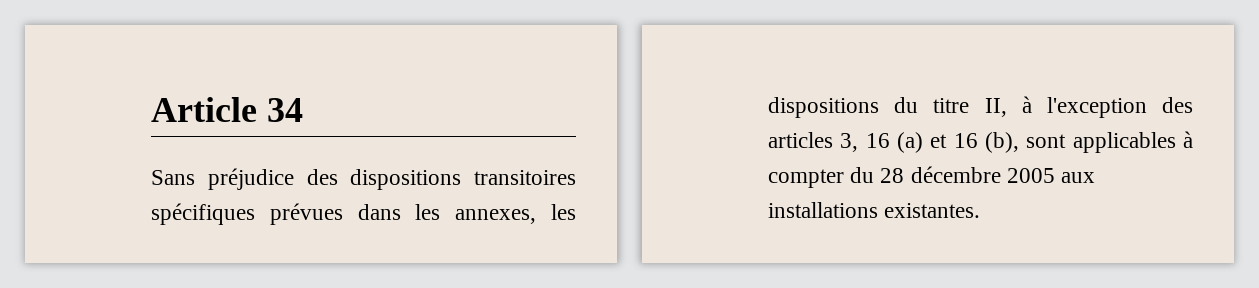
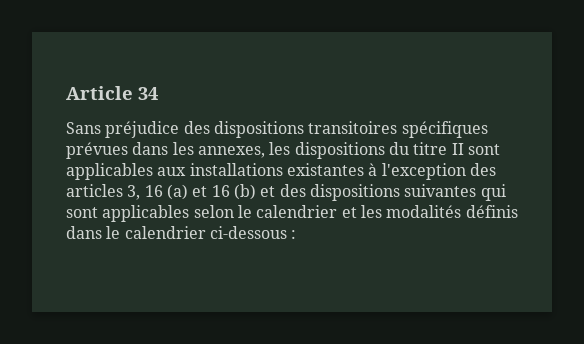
[984,98,1007,117] II, -> [451,143,500,155] [66,163,364,180] II sont applicables aux installations existantes
[985,131,1193,153] [768,166,1096,188] [768,202,981,218] (b), sont applicables à compter du 28 décembre 2005 aux installations existantes. -> [233,184,506,201] [66,205,518,222] [66,226,297,239] (b) et des dispositions suivantes qui sont applicables selon le calendrier et les modalités définis dans le calendrier ci-dessous :

